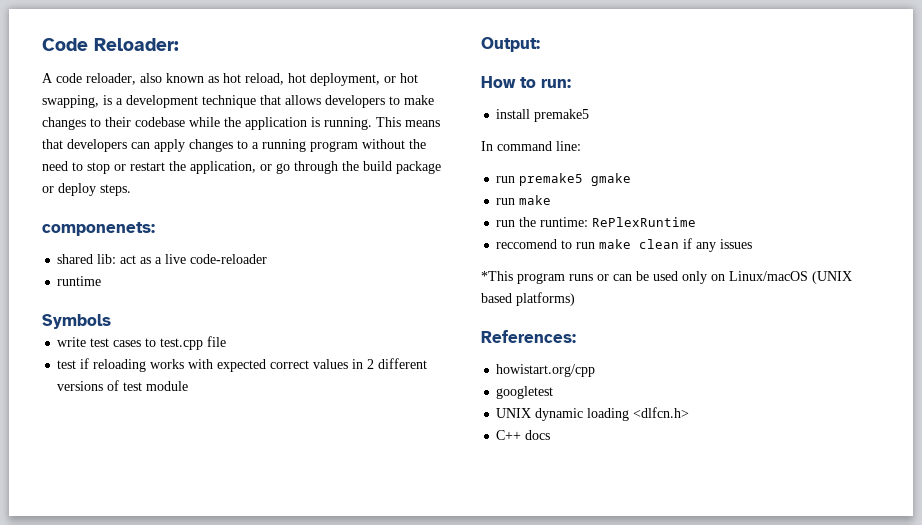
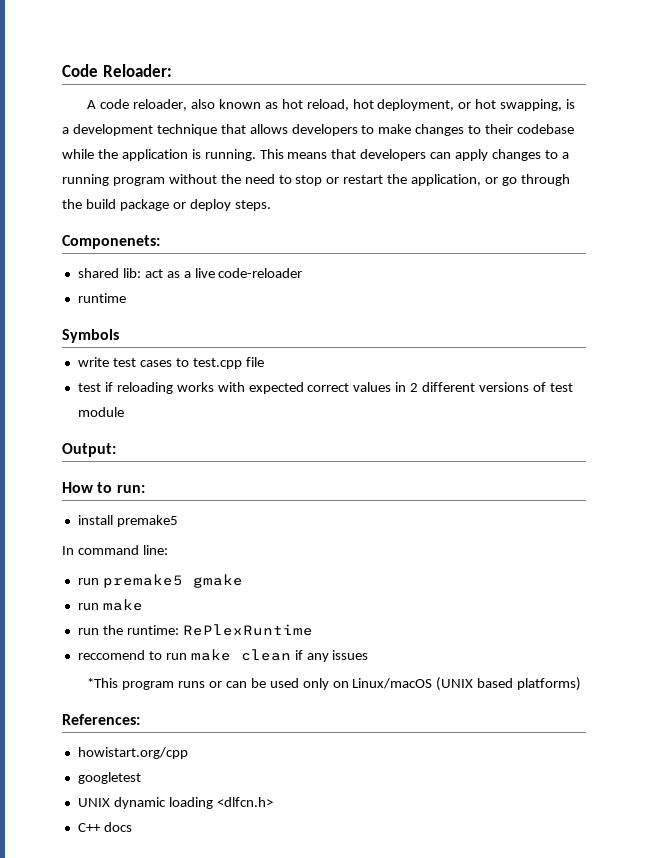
[42,222,155,236] componenets: -> [62,235,160,249] Componenets:

